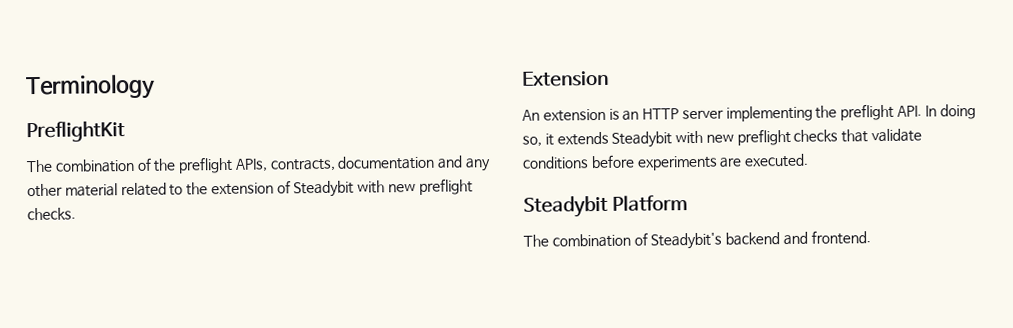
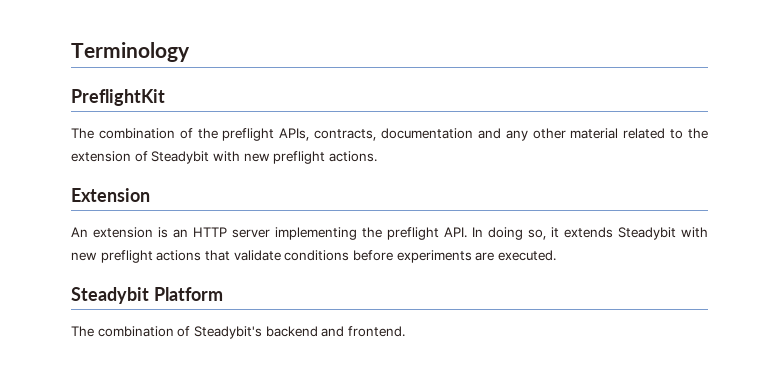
[27,207,76,221] checks. -> [328,151,377,162] actions.
[793,129,839,142] checks -> [156,250,202,261] actions

